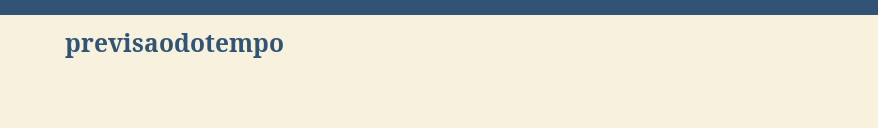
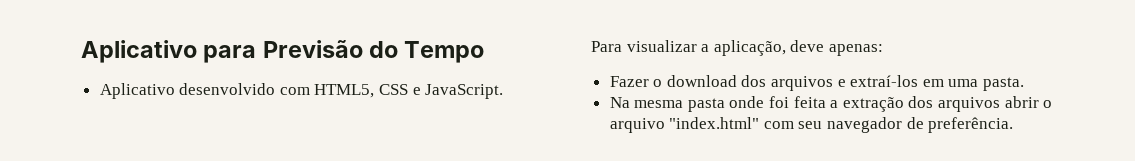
[65,33,284,58] previsaodotempo -> [81,40,485,63] [99,83,504,99] [591,40,883,56] [609,75,1025,91] [609,96,1053,112] [609,117,1014,133] Aplicativo para Previsão do Tempo // Aplicativo desenvolvido com HTML5, CSS e JavaScript. // Para visualizar a aplicação, deve apenas: // Fazer o download dos arquivos e extraí-los em uma pasta. // Na mesma pasta onde foi feita a extração dos arquivos abrir o arquivo "index.html" com seu navegador de preferência.

